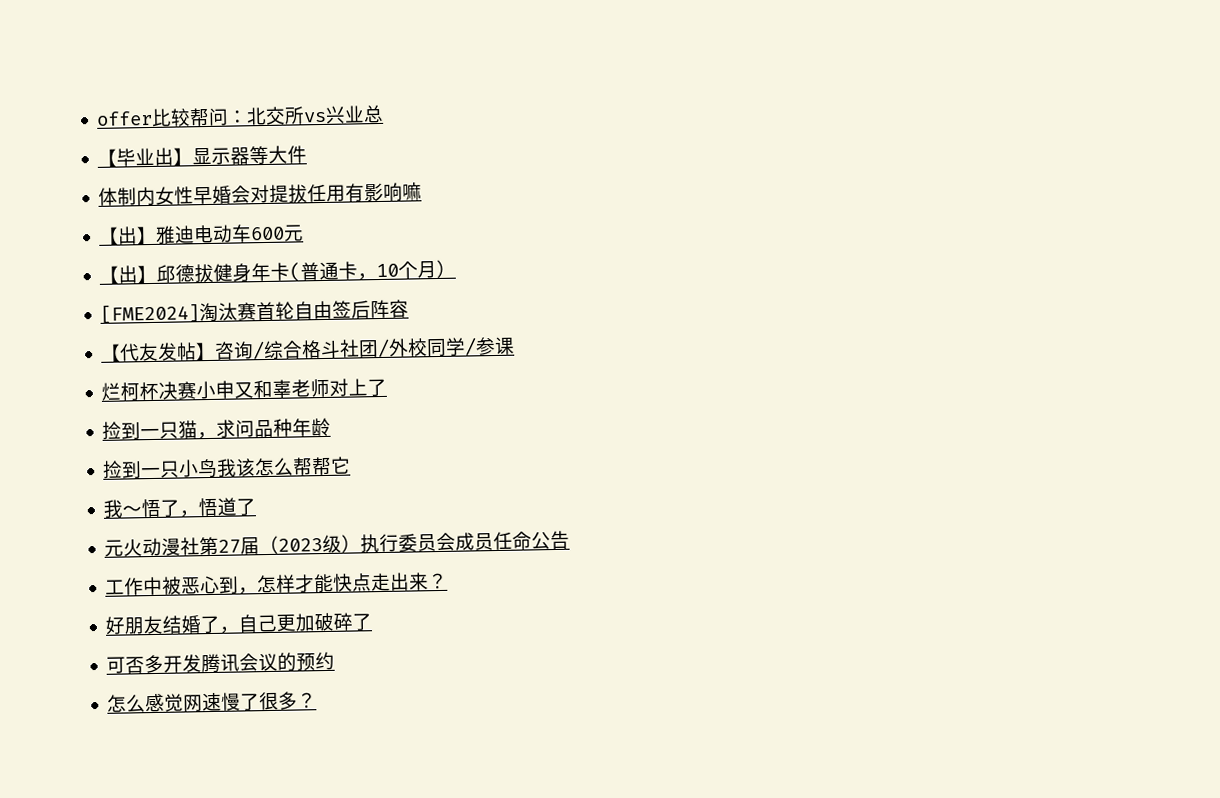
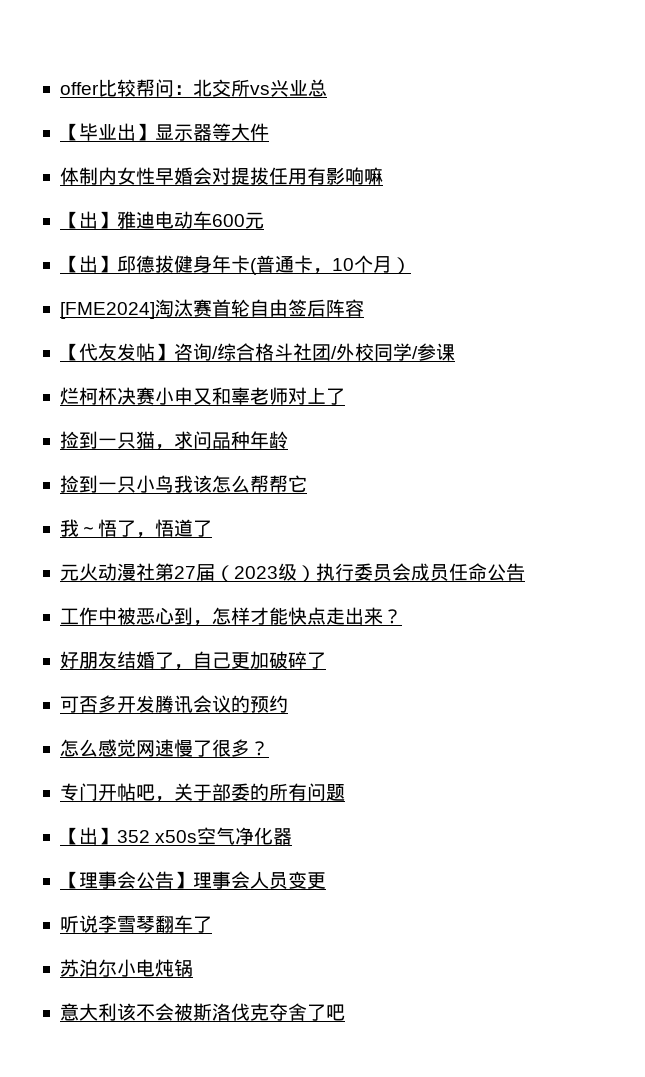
(318, 700) none -> [59,783,345,802] [59,827,293,845] [59,871,326,889] [59,915,212,933] [59,959,193,977] [59,1003,345,1021] // 专门开帖吧，关于部委的所有问题 // 【出】352 x50s空气净化器 // 【理事会公告】理事会人员变更 // 听说李雪琴翻车了 // 苏泊尔小电炖锅 // 意大利该不会被斯洛伐克夺舍了吧

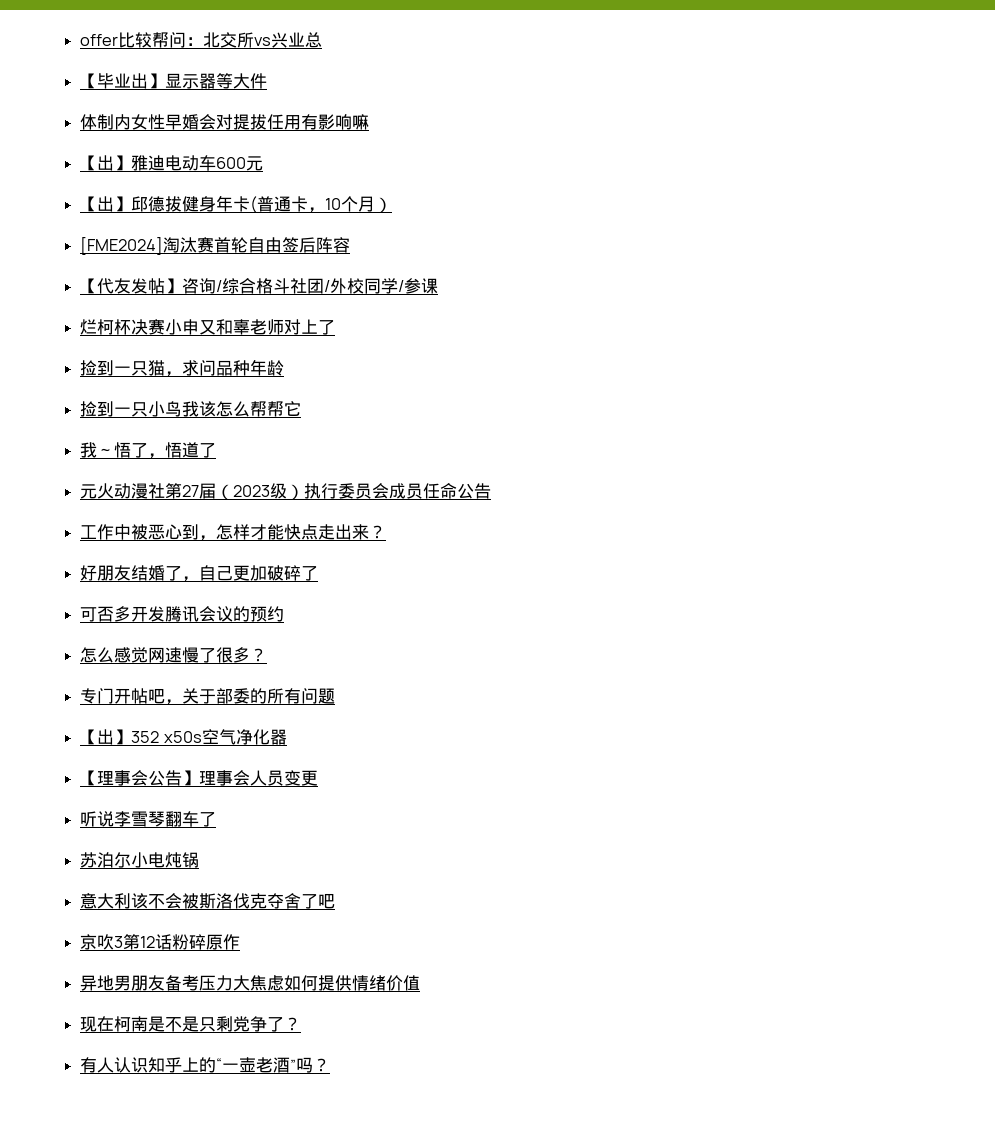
(345, 1012) none -> [80,934,241,950] [80,975,421,991] [80,1016,302,1032] [80,1057,331,1073] // 京吹3第12话粉碎原作 // 异地男朋友备考压力大焦虑如何提供情绪价值 // 现在柯南是不是只剩党争了？ // 有人认识知乎上的“一壶老酒”吗？

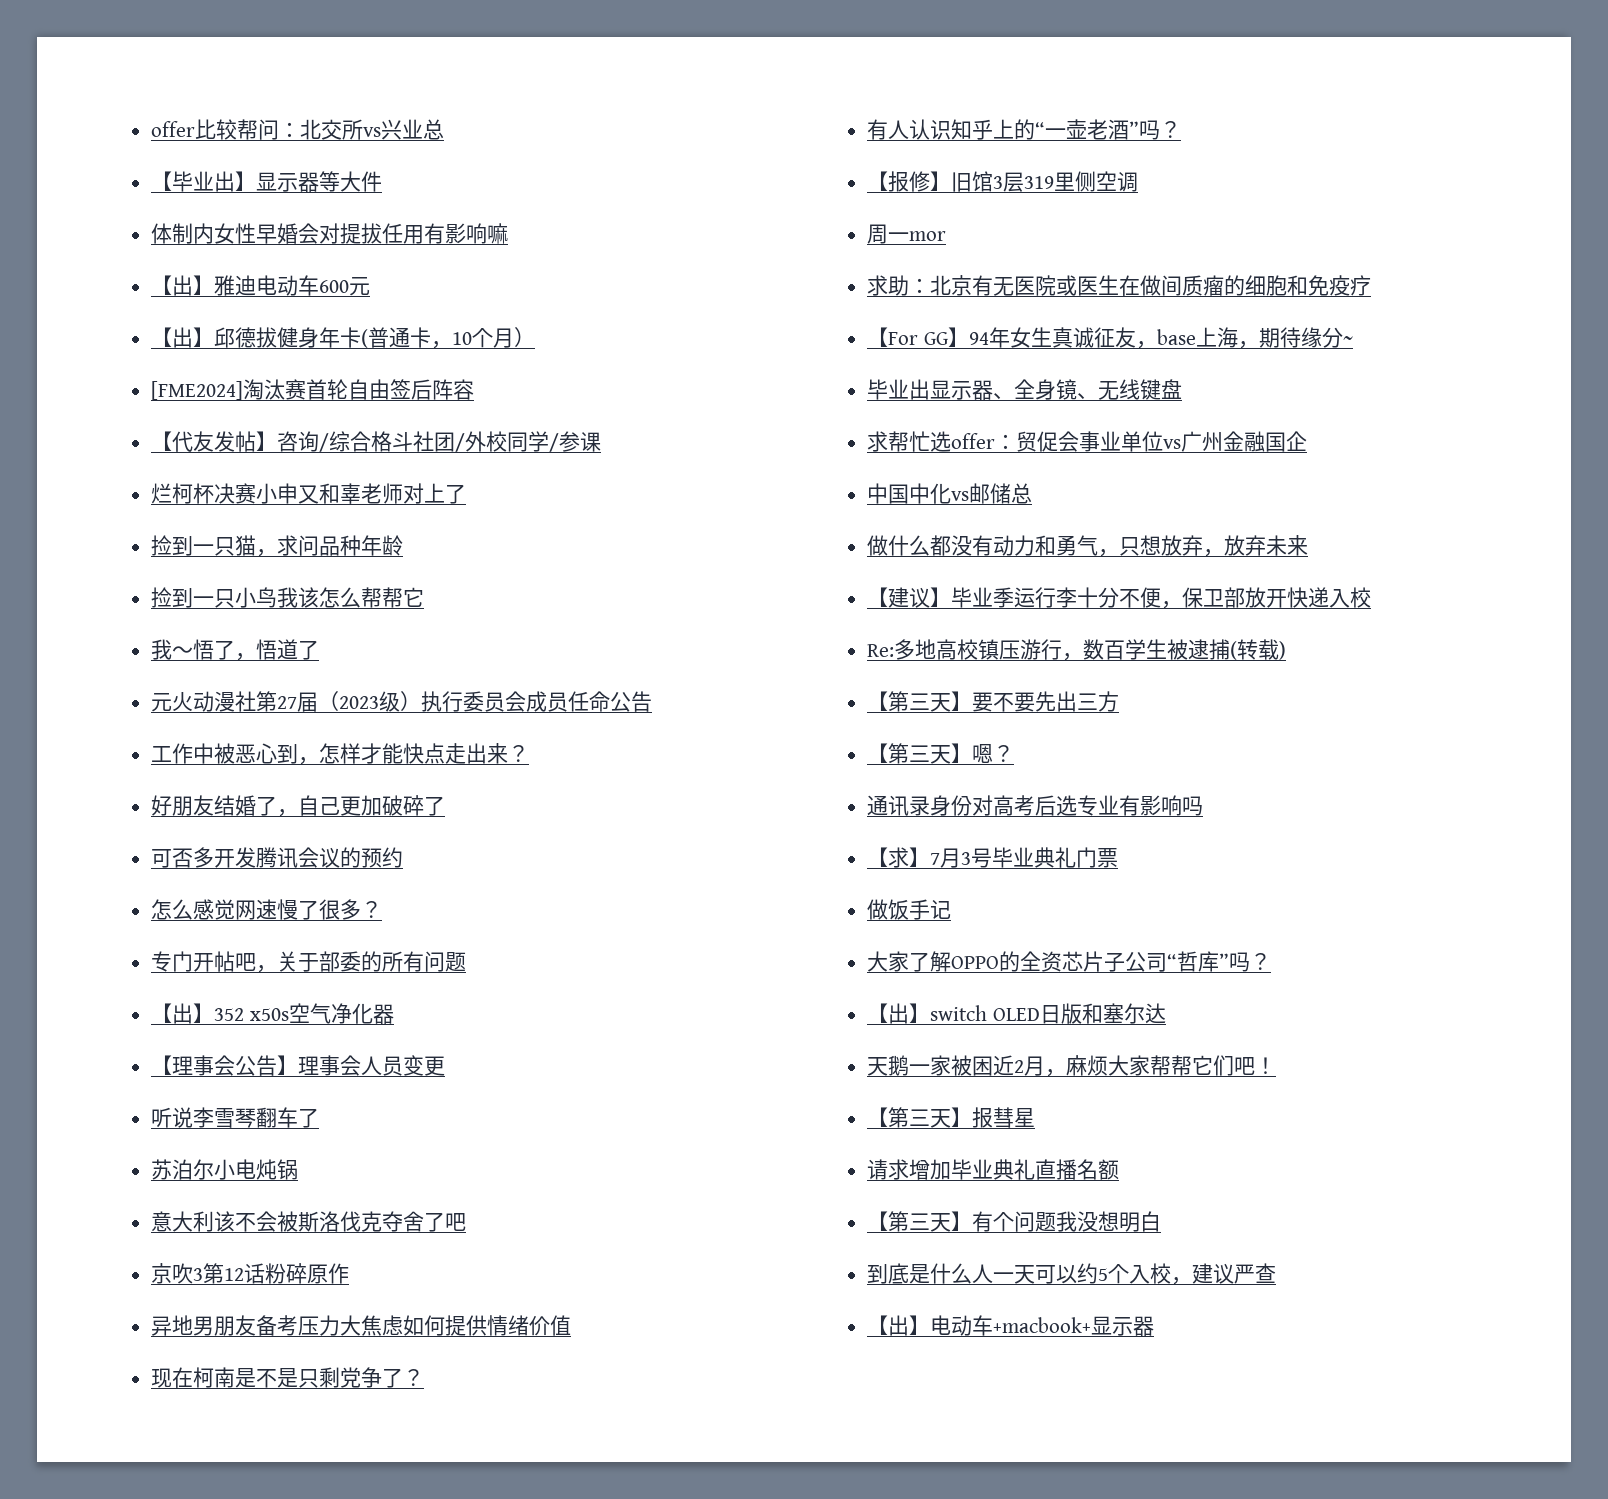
(331, 1065) none -> [867,171,1139,192] [867,224,947,244] [867,275,1372,296] [867,327,1353,349] [867,379,1183,400] [867,431,1308,452] [867,483,1033,504] [867,535,1309,557] [867,587,1372,609] [867,639,1287,661] [867,691,1120,712] [867,743,1015,764] [867,795,1204,817] [867,847,1119,868] [867,899,952,920] [867,951,1272,972] [867,1003,1166,1024] [867,1055,1277,1077] [867,1107,1036,1128] [867,1159,1120,1180] [867,1211,1162,1232] [867,1263,1277,1285] [867,1315,1155,1336] // 【报修】旧馆3层319里侧空调 // 周一mor // 求助：北京有无医院或医生在做间质瘤的细胞和免疫疗 // 【For GG】94年女生真诚征友，base上海，期待缘分~ // 毕业出显示器、全身镜、无线键盘 // 求帮忙选offer：贸促会事业单位vs广州金融国企 // 中国中化vs邮储总 // 做什么都没有动力和勇气，只想放弃，放弃未来 // 【建议】毕业季运行李十分不便，保卫部放开快递入校 // Re:多地高校镇压游行，数百学生被逮捕(转载) // 【第三天】要不要先出三方 // 【第三天】嗯？ // 通讯录身份对高考后选专业有影响吗 // 【求】7月3号毕业典礼门票 // 做饭手记 // 大家了解OPPO的全资芯片子公司“哲库”吗？ // 【出】switch OLED日版和塞尔达 // 天鹅一家被困近2月，麻烦大家帮帮它们吧！ // 【第三天】报彗星 // 请求增加毕业典礼直播名额 // 【第三天】有个问题我没想明白 // 到底是什么人一天可以约5个入校，建议严查 // 【出】电动车+macbook+显示器

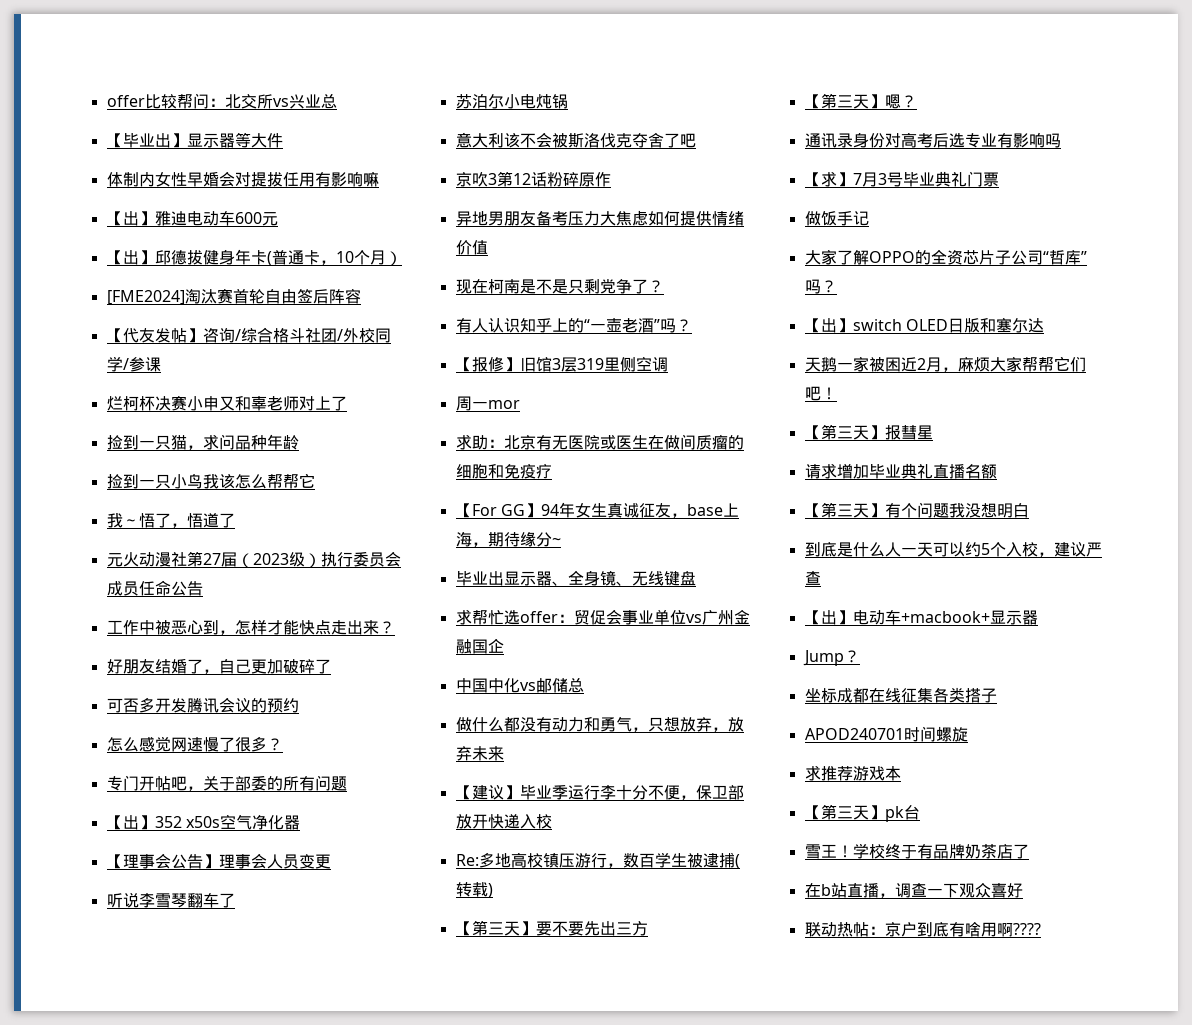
(1155, 1326) none -> [802,650,860,666] [804,687,997,703] [804,726,968,742] [804,765,901,781] [804,804,920,822] [804,843,1029,859] [804,883,1023,898] [804,921,1041,937] // Jump？ // 坐标成都在线征集各类搭子 // APOD240701时间螺旋 // 求推荐游戏本 // 【第三天】pk台 // 雪王！学校终于有品牌奶茶店了 // 在b站直播，调查一下观众喜好 // 联动热帖：京户到底有啥用啊????

